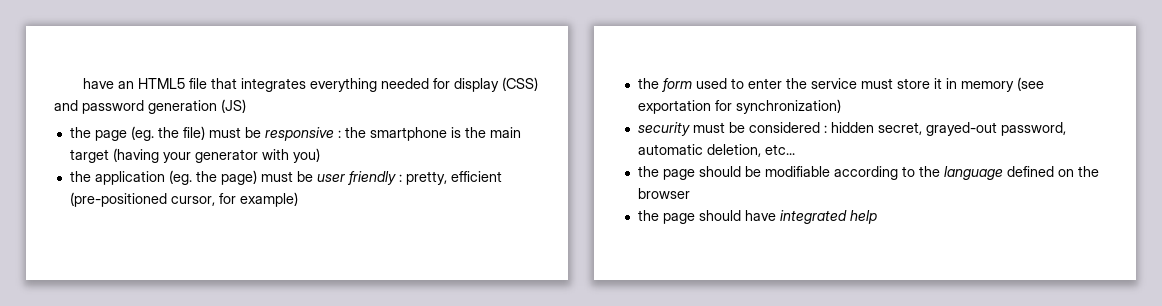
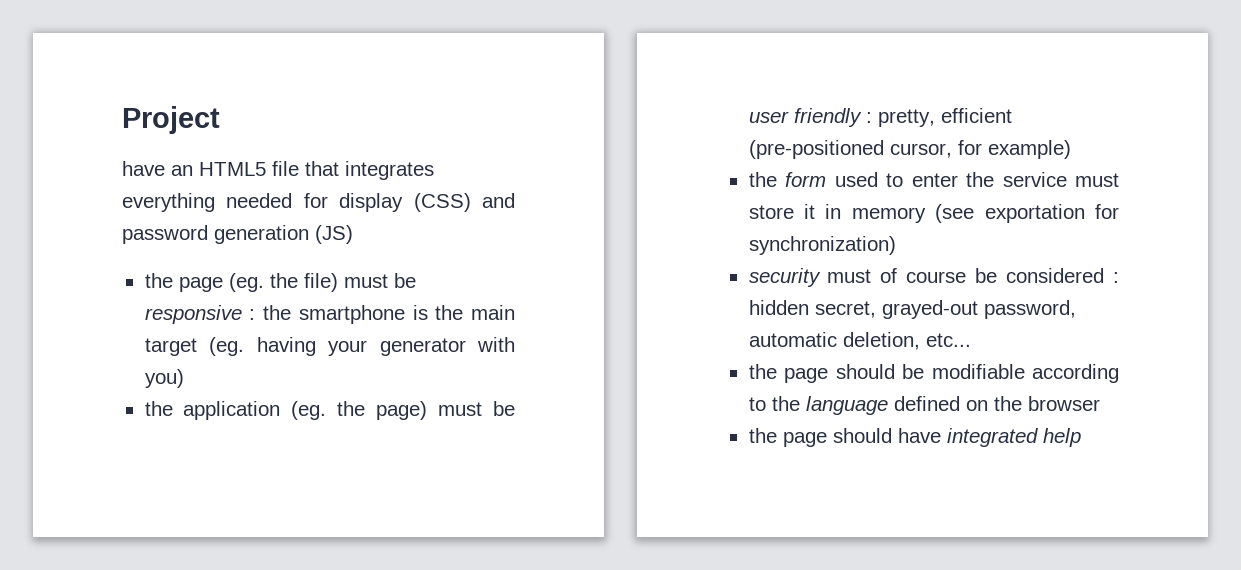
(82, 83) none -> [122,106,220,134] Project //
[112,148,159,163] (having -> [209,337,316,356] (eg. having
(725, 127) none -> [880,268,967,283] of course

